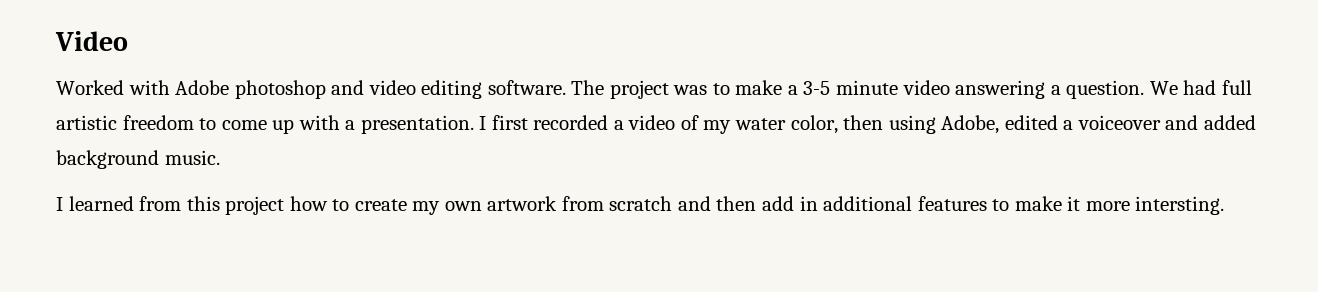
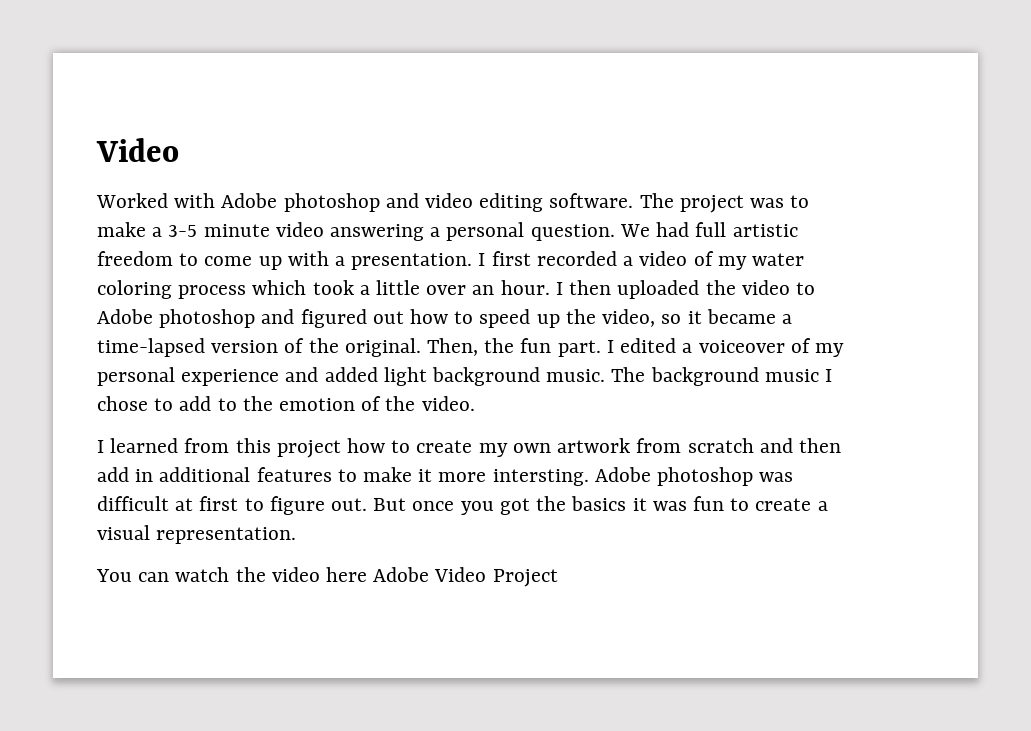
(1061, 90) none -> [446,222,525,241] personal
[790,115,1161,134] color, then using Adobe, edited a voiceover -> [97,280,815,299] [97,309,792,328] [97,338,844,357] [97,367,280,386] coloring process which took a little over an hour. I then uploaded the video to Adobe photoshop and figured out how to speed up the video, so it became a time-lapsed version of the original. Then, the fun part. I edited a voiceover of my personal experience
(1256, 122) none -> [383,367,427,386] light
(220, 157) none -> [611,367,833,386] [97,396,475,411] The background music I chose to add to the emotion of the video.
(1225, 205) none -> [594,467,794,486] [97,496,828,515] [97,525,297,544] [96,567,558,587] Adobe photoshop was difficult at first to figure out. But once you got the basics it was fun to create a visual representation. // You can watch the video here Adobe Video Project

